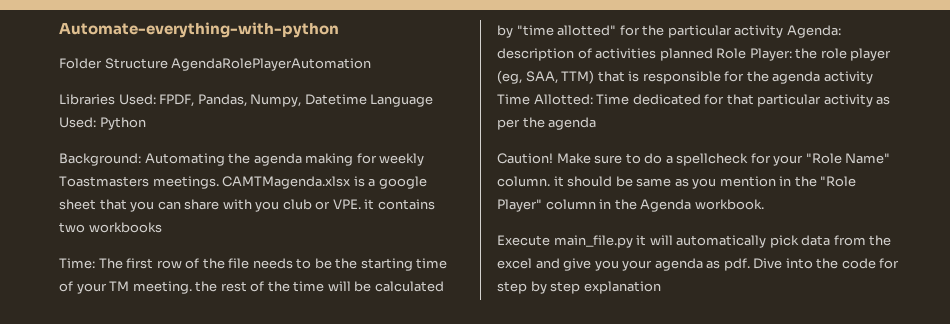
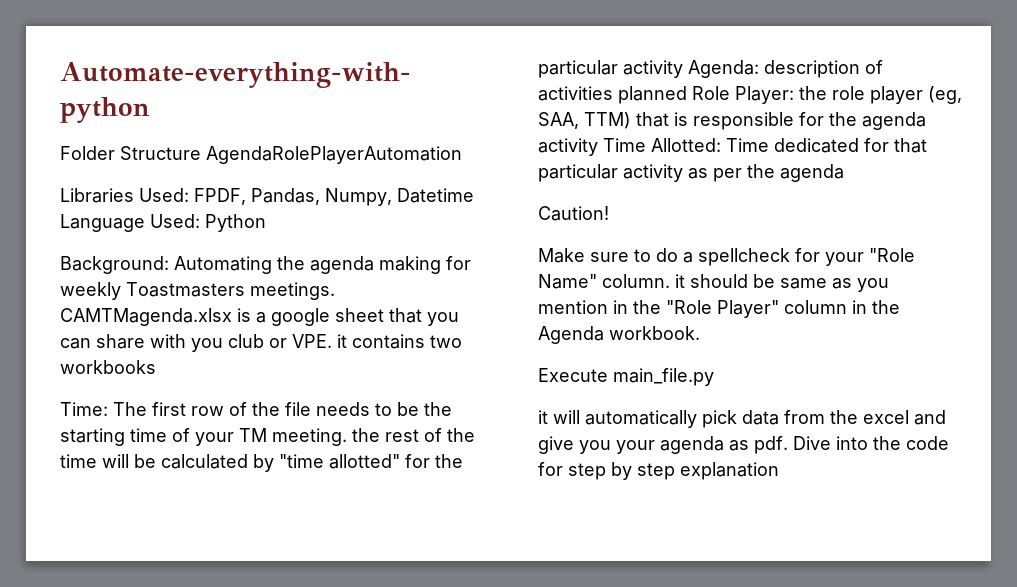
(553, 158) none -> (609, 213) //
(633, 241) none -> (714, 377) //

